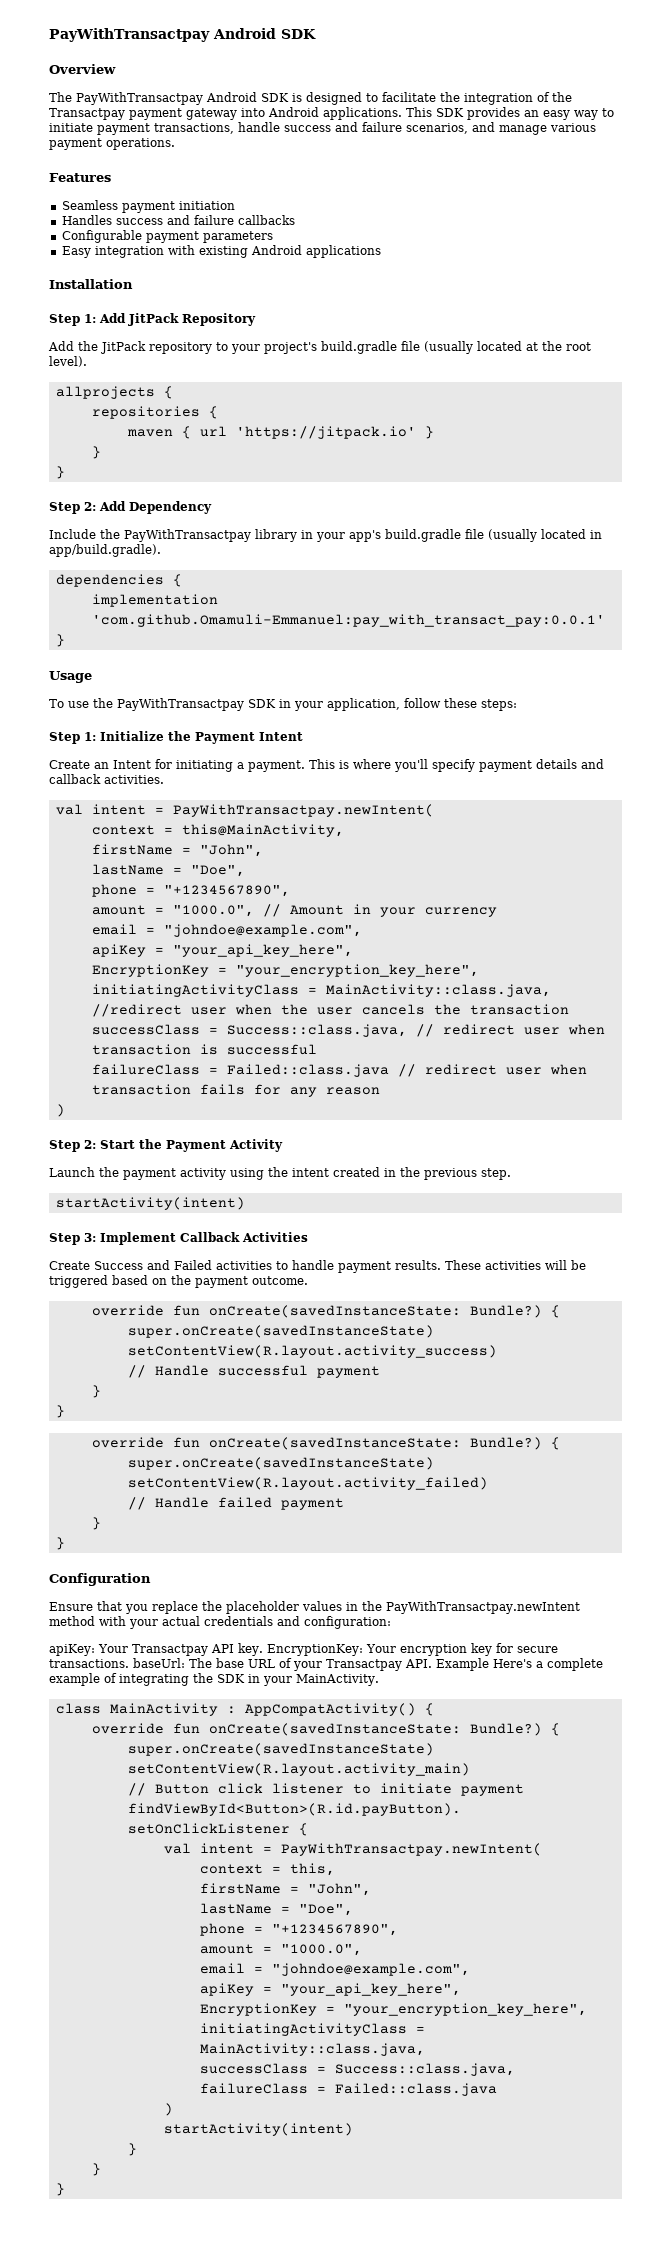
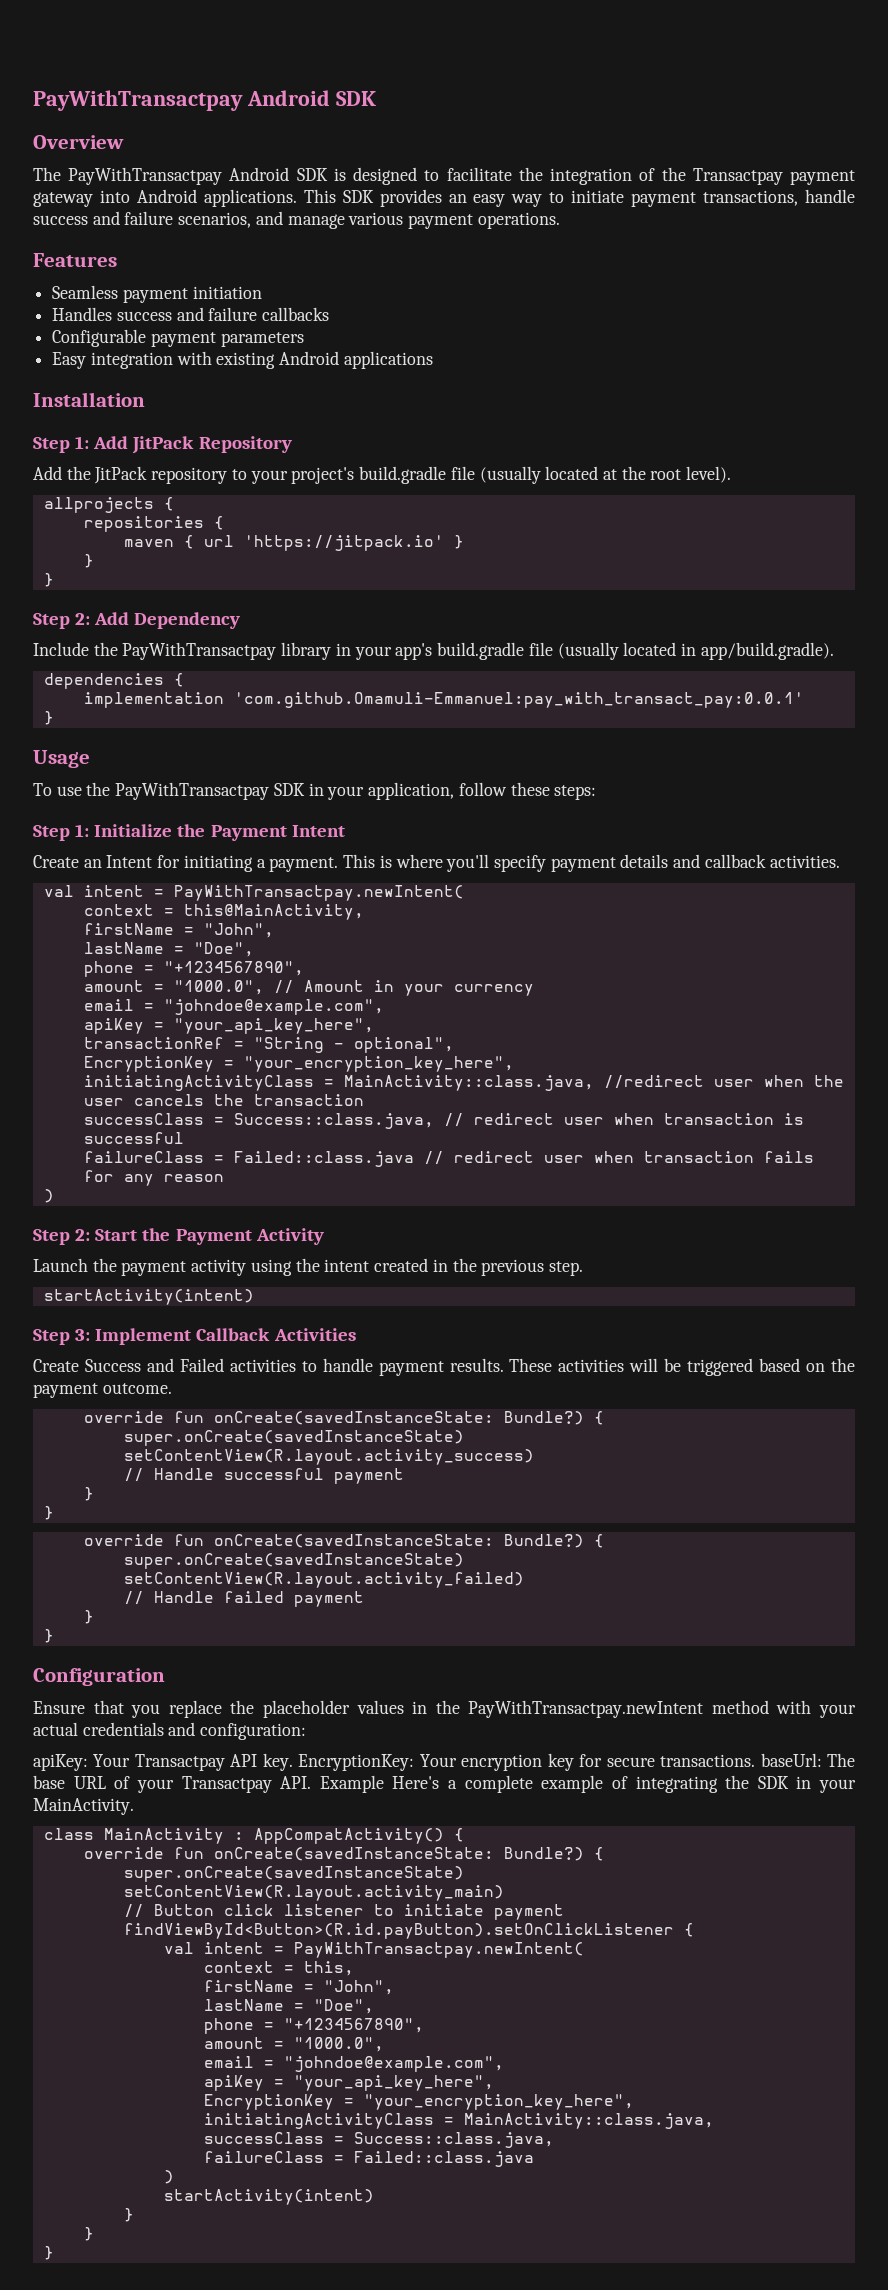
(353, 950) none -> [83,1037,454,1053] // transactionRef = "String - optional",

